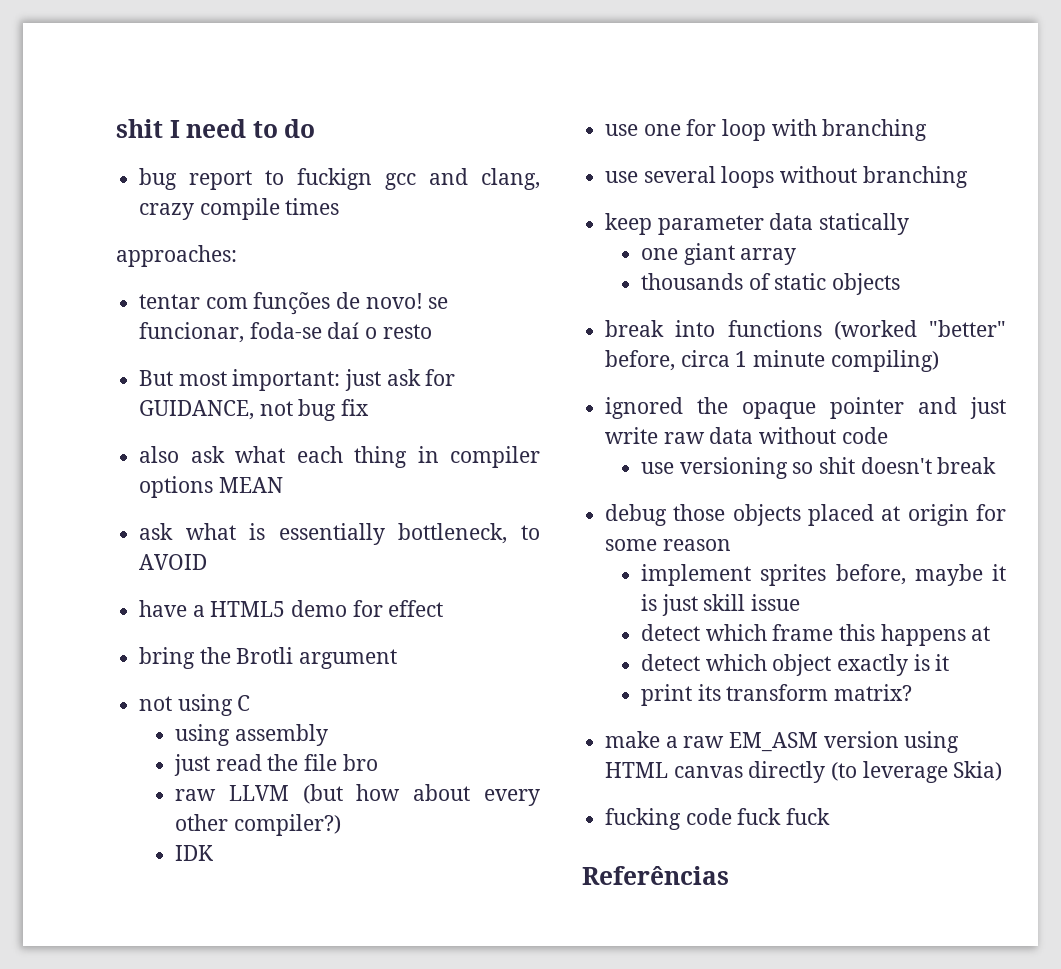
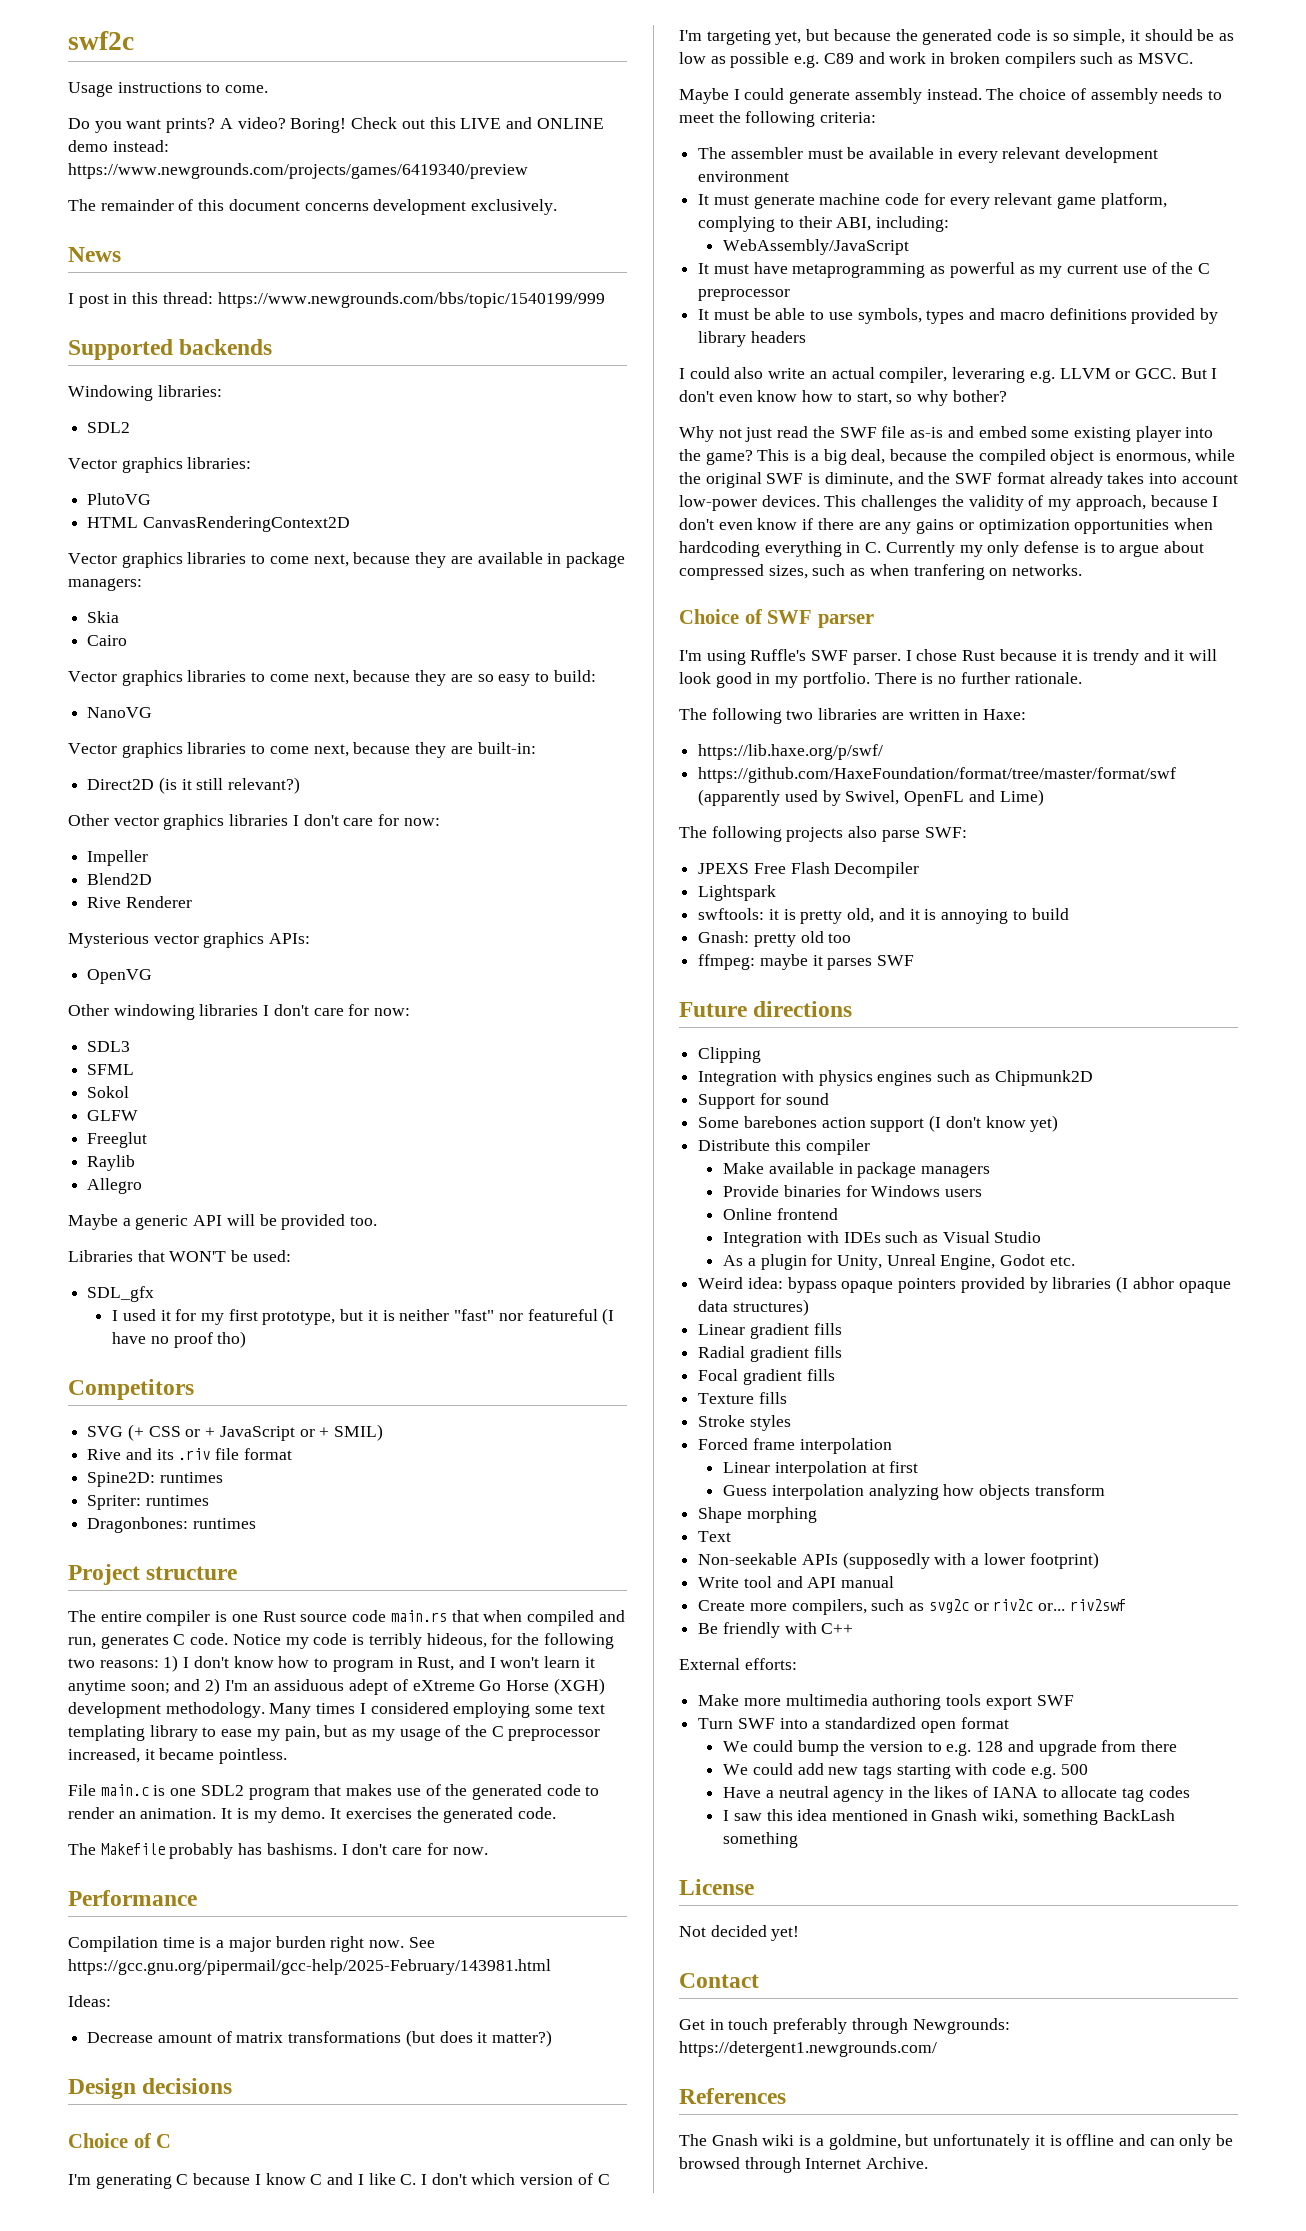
[116,119,316,138] [139,168,540,190] [139,198,340,220] [116,245,237,267] [139,292,449,315] [139,322,432,343] [139,369,456,391] [139,399,370,421] [139,446,540,468] [139,476,283,498] [139,523,540,545] [139,554,208,570] [139,600,444,617] [139,647,398,669] [139,694,251,716] [175,724,328,746] [174,754,378,776] [175,784,540,806] [175,814,341,836] [175,845,214,861] [605,119,928,141] [605,166,968,188] [605,213,910,235] [641,243,797,265] [641,273,901,295] [605,320,1006,340] [605,350,939,372] [605,397,1006,419] [605,427,888,444] [641,457,997,479] [605,504,1006,526] [605,539,731,551] [641,564,1006,586] [641,594,801,616] [641,624,991,646] [641,654,950,676] [641,684,913,706] [605,731,960,753] [605,761,1003,783] [605,808,831,830] [582,866,729,885] shit I need to do // bug report to fuckign gcc and clang, crazy compile times // approaches: // tentar com funções de novo! se funcionar, foda-se daí o resto // But most important: just ask for GUIDANCE, not bug fix // also ask what each thing in compiler options MEAN // ask what is essentially bottleneck, to AVOID // have a HTML5 demo for effect // bring the Brotli argument // not using C // using assembly // just read the file bro // raw LLVM (but how about every other compiler?) // IDK // use one for loop with branching // use several loops without branching // keep parameter data statically // one giant array // thousands of static objects // break into functions (worked "better" before, circa 1 minute compiling) // ignored the opaque pointer and just write raw data without code // use versioning so shit doesn't break // debug those objects placed at origin for some reason // implement sprites before, maybe it is just skill issue // detect which frame this happens at // detect which object exactly is it // print its transform matrix? // make a raw EM_ASM version using HTML canvas directly (to leverage Skia) // fucking code fuck fuck // Referências -> [68,31,134,50] [68,82,269,97] [68,117,604,133] [68,140,169,152] [68,163,528,179] [68,199,558,215] [68,247,121,262] [68,292,605,308] [68,339,273,360] [68,385,222,401] [87,422,131,433] [68,457,252,473] [87,493,152,505] [87,516,350,532] [68,552,625,568] [68,578,142,591] [87,611,120,623] [87,635,128,646] [68,670,596,686] [87,707,153,718] [68,742,536,758] [87,777,301,794] [68,814,440,830] [87,850,149,866] [87,873,153,885] [87,896,192,908] [68,932,311,948] [87,969,153,984] [68,1004,411,1020] [87,1041,131,1052] [87,1064,135,1075] [87,1086,130,1098] [87,1110,139,1121] [87,1132,148,1148] [87,1155,136,1171] [87,1178,143,1194] [68,1214,378,1230] [68,1250,291,1262] [87,1286,155,1302] [112,1308,615,1325] [112,1331,247,1348] [68,1379,194,1400] [87,1424,384,1441] [87,1448,292,1460] [87,1472,223,1487] [87,1495,209,1510] [87,1517,256,1533] [68,1564,238,1585] [68,1610,625,1626] [68,1633,614,1649] [68,1655,595,1672] [68,1678,605,1695] [68,1702,605,1718] [68,1725,601,1741] [68,1748,288,1764] [68,1784,600,1800] [68,1807,556,1823] [68,1843,488,1859] [68,1890,197,1906] [68,1936,435,1952] [68,1959,551,1975] [68,1995,111,2007] [87,2030,553,2047] [68,2078,233,2099] [68,2133,172,2148] [68,2173,610,2189] [679,29,1235,45] [679,52,1193,68] [679,88,1222,104] [679,111,877,127] [698,147,1159,163] [698,171,790,182] [698,193,1167,209] [698,216,950,232] [723,239,910,255] [698,262,1210,278] [698,289,791,301] [698,308,1218,324] [698,331,806,347] [679,367,1218,383] [679,390,1007,406] [679,426,1214,442] [679,449,1236,465] [679,472,1238,488] [679,495,1219,511] [679,518,1213,534] [679,541,1204,557] [679,564,1083,580] [679,609,874,628] [679,649,1218,665] [679,672,1082,688] [679,708,1027,724] [698,744,884,760] [698,767,1177,783] [698,789,1044,806] [679,826,967,842] [698,862,920,878] [698,885,777,901] [698,908,1069,924] [698,931,852,947] [698,954,915,970] [679,1001,853,1017] [698,1047,762,1063] [698,1070,1093,1086] [698,1093,829,1109] [698,1115,1059,1132] [698,1139,870,1155] [723,1162,990,1178] [723,1185,982,1197] [723,1208,838,1220] [723,1231,1042,1247] [723,1254,1075,1270] [698,1276,1231,1293] [698,1299,809,1316] [698,1323,842,1339] [698,1346,842,1362] [698,1369,835,1385] [698,1392,787,1404] [698,1415,791,1431] [698,1438,892,1454] [723,1461,919,1477] [723,1484,1105,1500] [698,1507,817,1523] [698,1531,732,1542] [698,1552,1099,1569] [698,1576,895,1588] [698,1599,1126,1615] [698,1622,854,1638] [679,1658,797,1670] [698,1694,1074,1710] [698,1717,1009,1733] [723,1740,1178,1756] [723,1763,1088,1779] [723,1786,1190,1802] [723,1809,1175,1825] [723,1832,799,1848] [679,1879,754,1895] [679,1925,800,1941] [679,1973,759,1988] [679,2018,1010,2034] [679,2041,937,2057] [679,2088,786,2104] [679,2134,1234,2150] [679,2157,929,2173] swf2c // Usage instructions to come. // Do you want prints? A video? Boring! Check out this LIVE and ONLINE demo instead: https://www.newgrounds.com/projects/games/6419340/preview // The remainder of this document concerns development exclusively. // News // I post in this thread: https://www.newgrounds.com/bbs/topic/1540199/999 // Supported backends // Windowing libraries: // SDL2 // Vector graphics libraries: // PlutoVG // HTML CanvasRenderingContext2D // Vector graphics libraries to come next, because they are available in package managers: // Skia // Cairo // Vector graphics libraries to come next, because they are so easy to build: // NanoVG // Vector graphics libraries to come next, because they are built-in: // Direct2D (is it still relevant?) // Other vector graphics libraries I don't care for now: // Impeller // Blend2D // Rive Renderer // Mysterious vector graphics APIs: // OpenVG // Other windowing libraries I don't care for now: // SDL3 // SFML // Sokol // GLFW // Freeglut // Raylib // Allegro // Maybe a generic API will be provided too. // Libraries that WON'T be used: // SDL_gfx // I used it for my first prototype, but it is neither "fast" nor featureful (I have no proof tho) // Competitors // SVG (+ CSS or + JavaScript or + SMIL) // Rive and its .riv file format // Spine2D: runtimes // Spriter: runtimes // Dragonbones: runtimes // Project structure // The entire compiler is one Rust source code main.rs that when compiled and run, generates C code. Notice my code is terribly hideous, for the following two reasons: 1) I don't know how to program in Rust, and I won't learn it anytime soon; and 2) I'm an assiduous adept of eXtreme Go Horse (XGH) development methodology. Many times I considered employing some text templating library to ease my pain, but as my usage of the C preprocessor increased, it became pointless. // File main.c is one SDL2 program that makes use of the generated code to render an animation. It is my demo. It exercises the generated code. // The Makefile probably has bashisms. I don't care for now. // Performance // Compilation time is a major burden right now. See https://gcc.gnu.org/pipermail/gcc-help/2025-February/143981.html // Ideas: // Decrease amount of matrix transformations (but does it matter?) // Design decisions // Choice of C // I'm generating C because I know C and I like C. I don't which version of C I'm targeting yet, but because the generated code is so simple, it should be as low as possible e.g. C89 and work in broken compilers such as MSVC. // Maybe I could generate assembly instead. The choice of assembly needs to meet the following criteria: // The assembler must be available in every relevant development environment // It must generate machine code for every relevant game platform, complying to their ABI, including: // WebAssembly/JavaScript // It must have metaprogramming as powerful as my current use of the C preprocessor // It must be able to use symbols, types and macro definitions provided by library headers // I could also write an actual compiler, leveraring e.g. LLVM or GCC. But I don't even know how to start, so why bother? // Why not just read the SWF file as-is and embed some existing player into the game? This is a big deal, because the compiled object is enormous, while the original SWF is diminute, and the SWF format already takes into account low-power devices. This challenges the validity of my approach, because I don't even know if there are any gains or optimization opportunities when hardcoding everything in C. Currently my only defense is to argue about compressed sizes, such as when tranfering on networks. // Choice of SWF parser // I'm using Ruffle's SWF parser. I chose Rust because it is trendy and it will look good in my portfolio. There is no further rationale. // The following two libraries are written in Haxe: // https://lib.haxe.org/p/swf/ // https://github.com/HaxeFoundation/format/tree/master/format/swf (apparently used by Swivel, OpenFL and Lime) // The following projects also parse SWF: // JPEXS Free Flash Decompiler // Lightspark // swftools: it is pretty old, and it is annoying to build // Gnash: pretty old too // ffmpeg: maybe it parses SWF // Future directions // Clipping // Integration with physics engines such as Chipmunk2D // Support for sound // Some barebones action support (I don't know yet) // Distribute this compiler // Make available in package managers // Provide binaries for Windows users // Online frontend // Integration with IDEs such as Visual Studio // As a plugin for Unity, Unreal Engine, Godot etc. // Weird idea: bypass opaque pointers provided by libraries (I abhor opaque data structures) // Linear gradient fills // Radial gradient fills // Focal gradient fills // Texture fills // Stroke styles // Forced frame interpolation // Linear interpolation at first // Guess interpolation analyzing how objects transform // Shape morphing // Text // Non-seekable APIs (supposedly with a lower footprint) // Write tool and API manual // Create more compilers, such as svg2c or riv2c or... riv2swf // Be friendly with C++ // External efforts: // Make more multimedia authoring tools export SWF // Turn SWF into a standardized open format // We could bump the version to e.g. 128 and upgrade from there // We could add new tags starting with code e.g. 500 // Have a neutral agency in the likes of IANA to allocate tag codes // I saw this idea mentioned in Gnash wiki, something BackLash something // License // Not decided yet! // Contact // Get in touch preferably through Newgrounds: https://detergent1.newgrounds.com/ // References // The Gnash wiki is a goldmine, but unfortunately it is offline and can only be browsed through Internet Archive.

